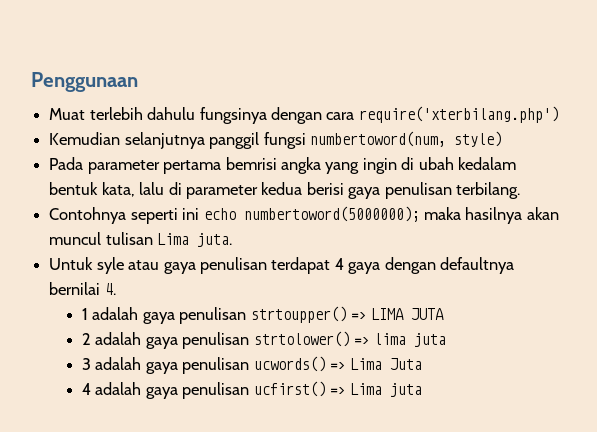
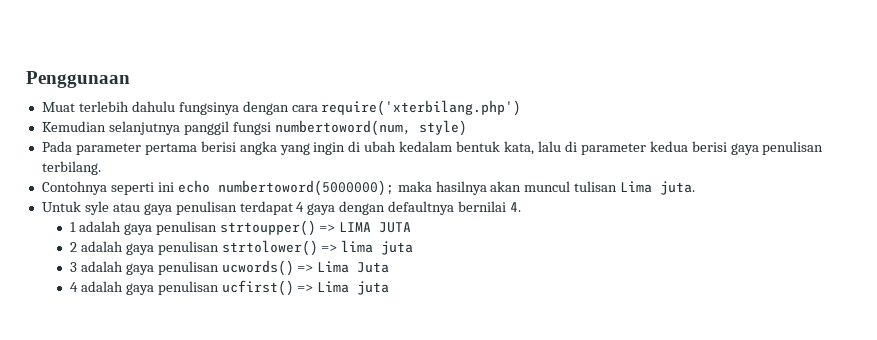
[225,157,277,170] bemrisi -> [200,141,236,152] berisi

